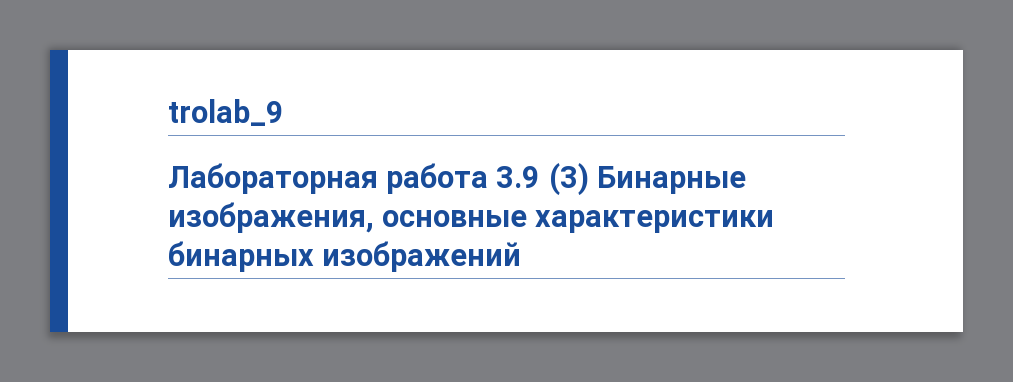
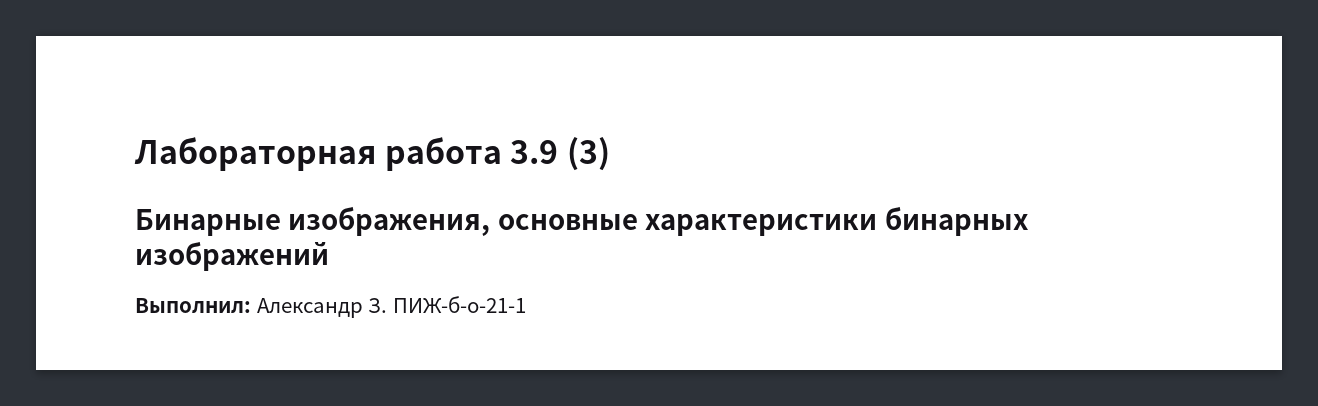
[168,99,284,126] trolab_9 // -> (134, 154) none
(589, 179) none -> (610, 154) //
(522, 256) none -> [135,296,526,318] // Выполнил: Александр З. ПИЖ-б-о-21-1

